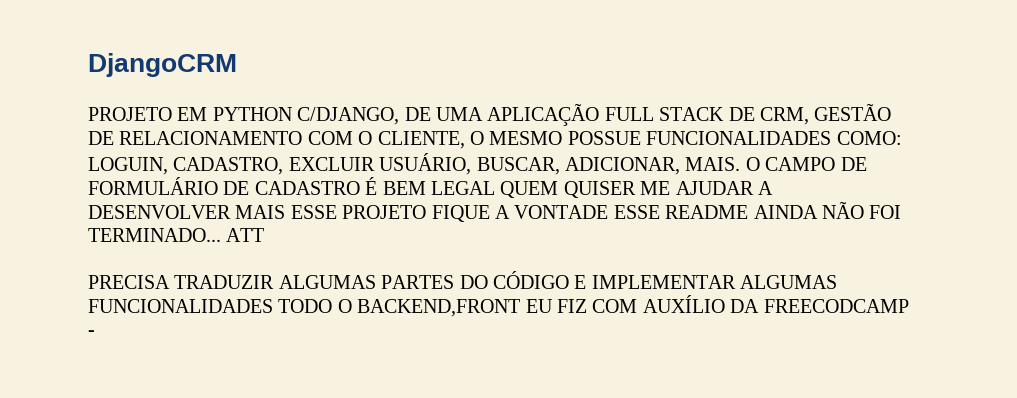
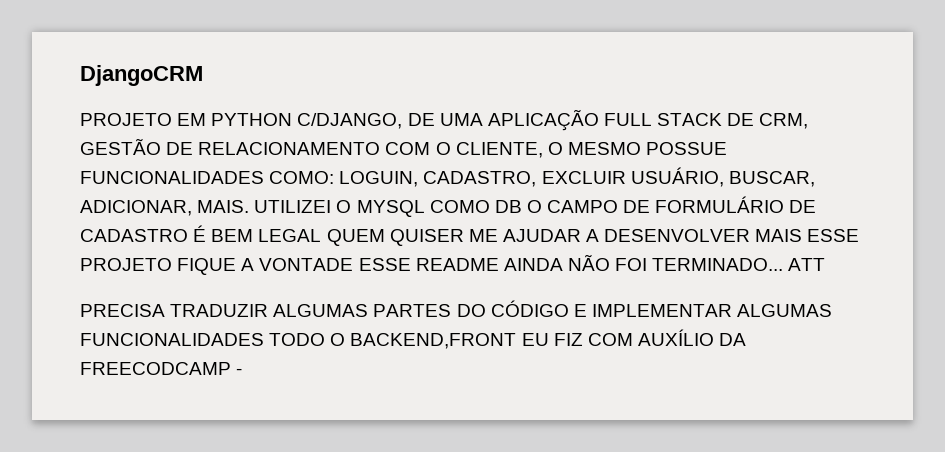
(741, 164) none -> [254,200,522,217] UTILIZEI O MYSQL COMO DB

